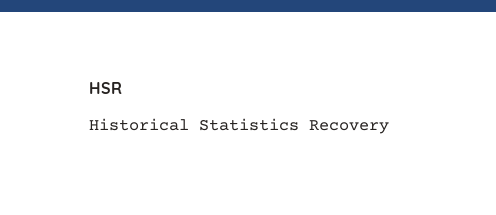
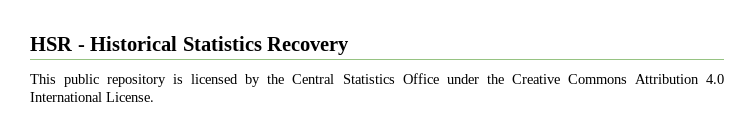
(122, 88) // -> [77,45,85,51] -
(389, 127) none -> [30,73,725,87] [30,92,154,102] // This public repository is licensed by the Central Statistics Office under the Creative Commons Attribution 4.0 International License.

